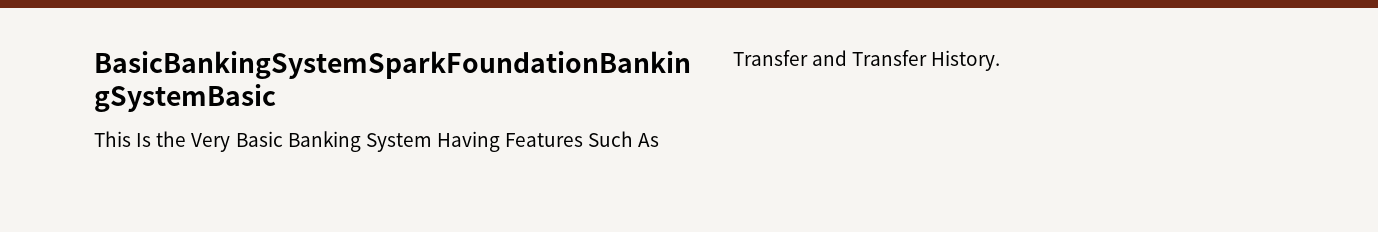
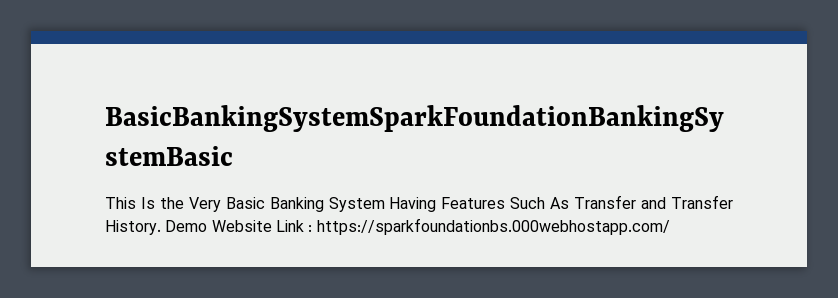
(1001, 60) none -> [165,218,670,235] Demo Website Link : https://sparkfoundationbs.000webhostapp.com/

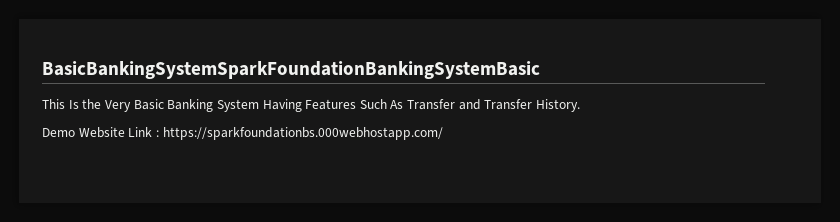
(161, 227) none -> (581, 105) //

